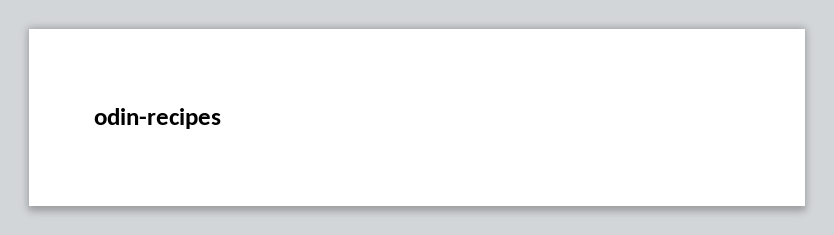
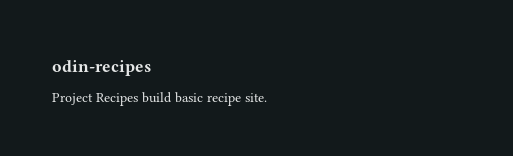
(221, 118) none -> [52,92,267,106] // Project Recipes build basic recipe site.

